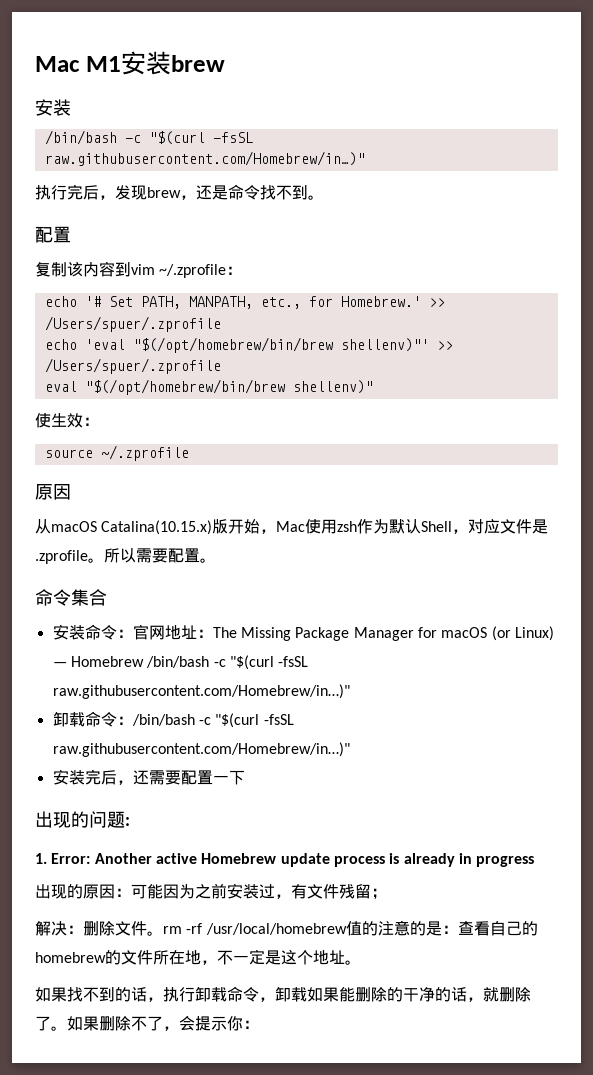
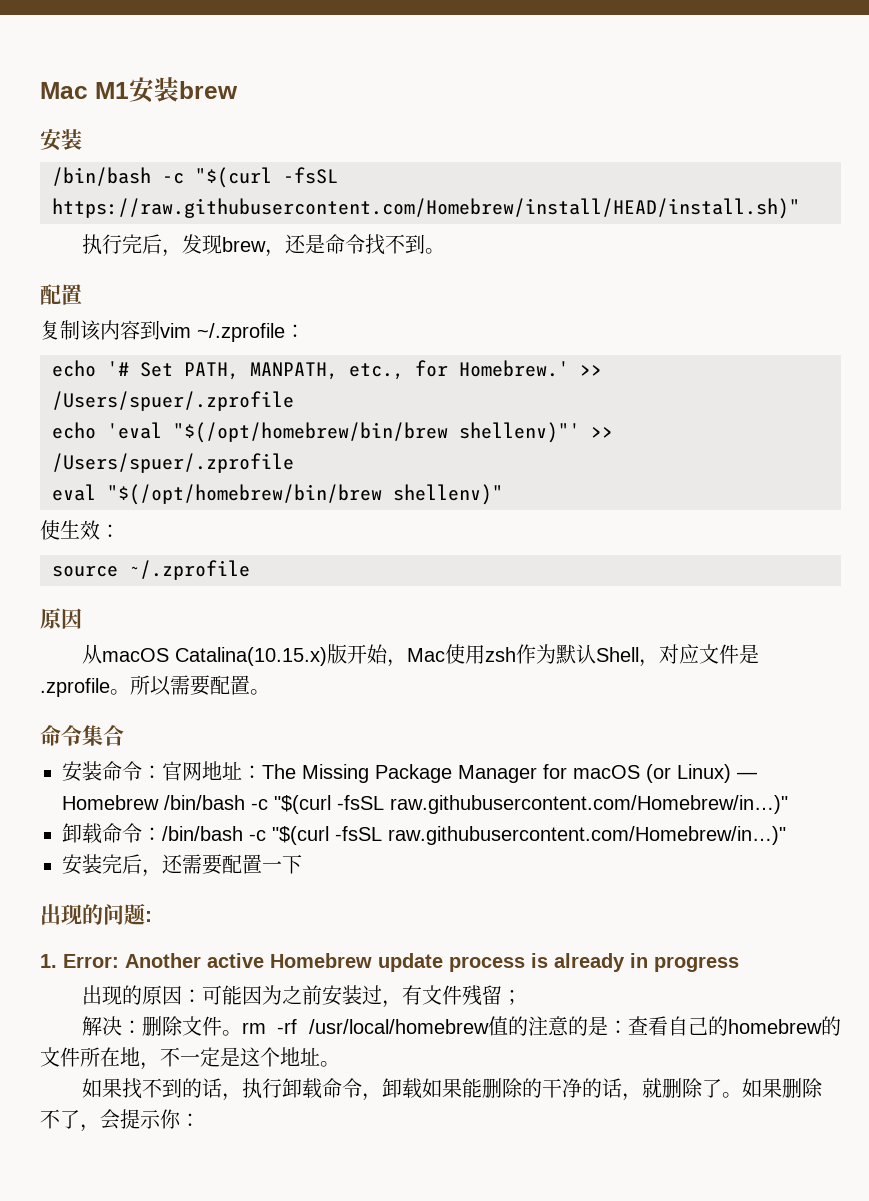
[44,151,365,166] raw.githubusercontent.com/Homebrew/in…)" -> [52,198,800,219] https://raw.githubusercontent.com/Homebrew/install/HEAD/install.sh)"

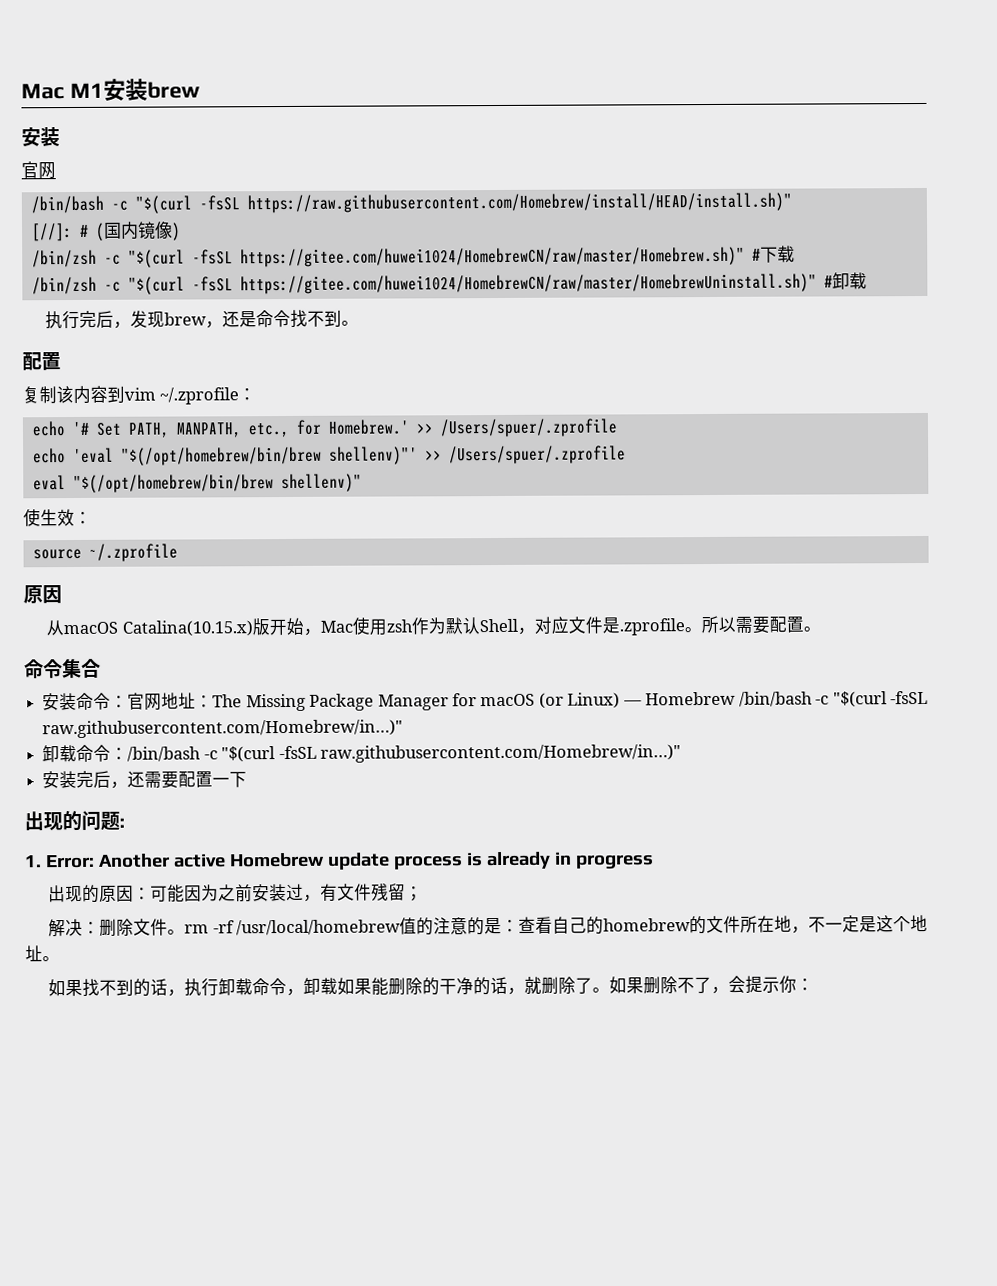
(82, 139) none -> [21,161,56,180] // 官网
(800, 208) none -> [31,221,181,242] [31,245,795,268] [31,272,867,295] // [//]: # (国内镜像) // /bin/zsh -c "$(curl -fsSL https://gitee.com/huwei1024/HomebrewCN/raw/master/Homebrew.sh)" #下载 // /bin/zsh -c "$(curl -fsSL https://gitee.com/huwei1024/HomebrewCN/raw/master/HomebrewUninstall.sh)" #卸载

